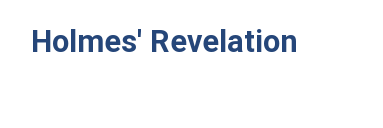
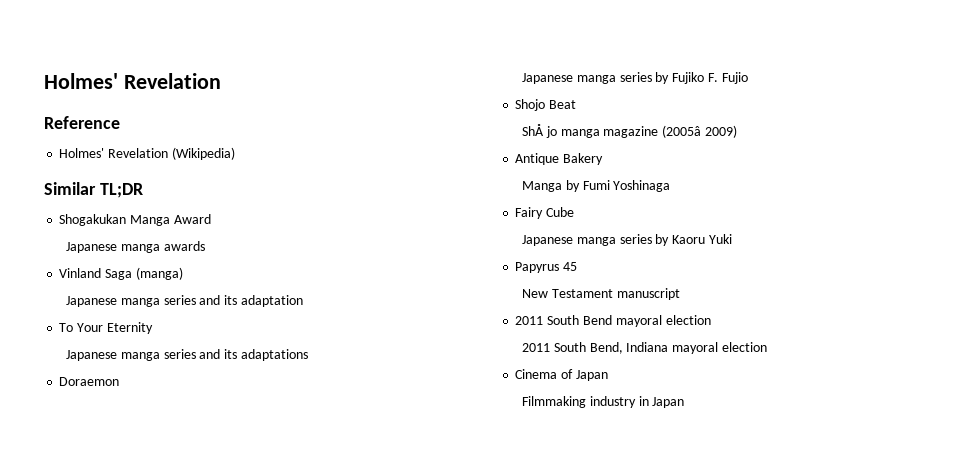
[31,29,299,52] Holmes' Revelation -> [44,73,221,89] [44,116,120,129] [59,147,235,160] [44,182,143,198] [59,214,211,226] [65,241,205,253] [59,267,183,280] [65,295,303,307] [59,322,153,334] [65,349,308,361] [59,377,120,386] [521,72,748,84] [515,99,577,111] [521,124,737,138] [515,153,604,165] [521,180,671,192] [515,207,575,219] [521,234,732,246] [515,262,578,273] [521,288,680,300] [515,315,711,327] [521,342,767,354] [515,369,608,381] [521,396,685,408] Holmes' Revelation // Reference // Holmes' Revelation (Wikipedia) // Similar TL;DR // Shogakukan Manga Award // Japanese manga awards // Vinland Saga (manga) // Japanese manga series and its adaptation // To Your Eternity // Japanese manga series and its adaptations // Doraemon // Japanese manga series by Fujiko F. Fujio // Shojo Beat // ShÅ jo manga magazine (2005â 2009) // Antique Bakery // Manga by Fumi Yoshinaga // Fairy Cube // Japanese manga series by Kaoru Yuki // Papyrus 45 // New Testament manuscript // 2011 South Bend mayoral election // 2011 South Bend, Indiana mayoral election // Cinema of Japan // Filmmaking industry in Japan

